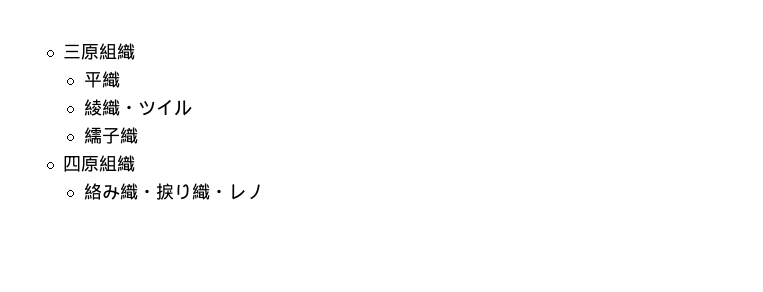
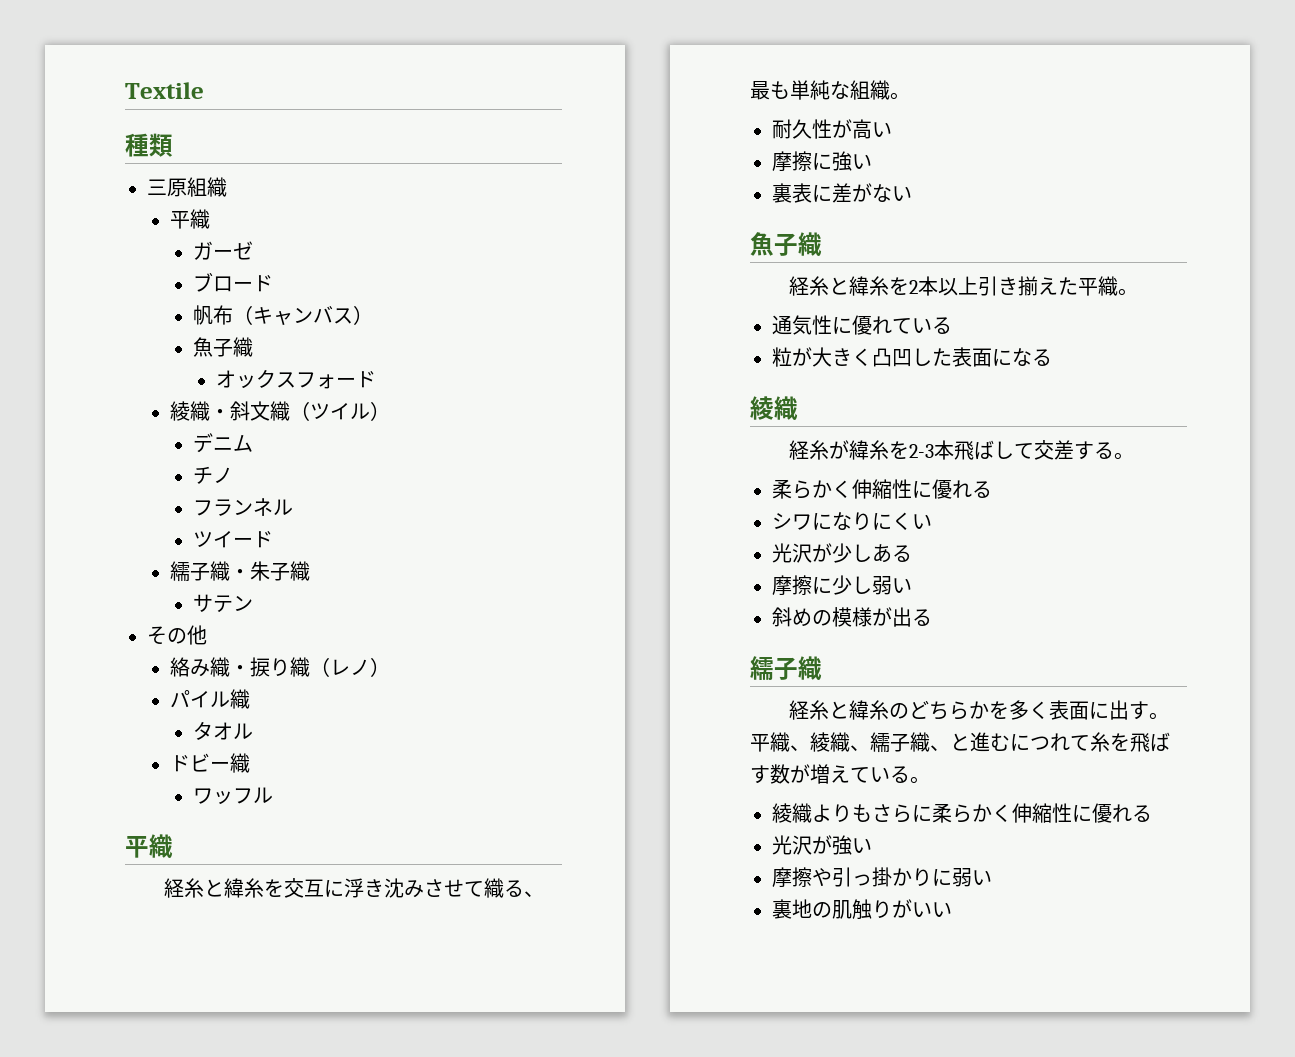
(62, 51) none -> [125,82,204,99] [125,133,173,157] Textile // 種類 //
(120, 79) none -> [193,241,254,260] [193,272,274,292] [193,305,374,325] [193,337,254,357] [216,369,377,389] // ガーゼ // ブロード // 帆布（キャンバス） // 魚子織 // オックスフォード
(138, 109) none -> [230,401,311,421] 斜文織（
[83,127,138,144] [62,155,135,172] [83,183,264,200] // 繻子織 // 四原組織 // 絡み織・捩り織・レノ -> [370,401,391,421] [193,433,254,453] [193,466,234,484] [193,498,294,516] [193,531,274,548] [170,561,311,582] [193,594,254,613] [147,625,207,645] [170,657,391,677] [170,689,251,709] [193,721,254,740] [170,753,251,773] [193,787,274,805] [125,834,173,859] [164,878,545,898] [750,80,910,100] [772,119,892,139] [772,151,872,172] [772,183,912,203] [750,232,822,257] [789,276,1139,296] [772,315,952,335] [772,347,1052,367] [750,396,798,421] [789,440,1135,460] [772,479,992,499] [772,512,932,531] [772,543,912,563] [772,575,912,596] [772,607,932,627] [750,656,822,681] [789,700,1170,720] [750,732,1170,753] [750,764,930,784] [772,803,1152,823] [772,835,872,855] [772,867,992,888] [772,899,952,920] ） // デニム // チノ // フランネル // ツイード // 繻子織・朱子織 // サテン // その他 // 絡み織・捩り織（レノ） // パイル織 // タオル // ドビー織 // ワッフル // 平織 // 経糸と緯糸を交互に浮き沈みさせて織る、最も単純な組織。 // 耐久性が高い // 摩擦に強い // 裏表に差がない // 魚子織 // 経糸と緯糸を2本以上引き揃えた平織。 // 通気性に優れている // 粒が大きく凸凹した表面になる // 綾織 // 経糸が緯糸を2-3本飛ばして交差する。 // 柔らかく伸縮性に優れる // シワになりにくい // 光沢が少しある // 摩擦に少し弱い // 斜めの模様が出る // 繻子織 // 経糸と緯糸のどちらかを多く表面に出す。平織、綾織、繻子織、と進むにつれて糸を飛ばす数が増えている。 // 綾織よりもさらに柔らかく伸縮性に優れる // 光沢が強い // 摩擦や引っ掛かりに弱い // 裏地の肌触りがいい

